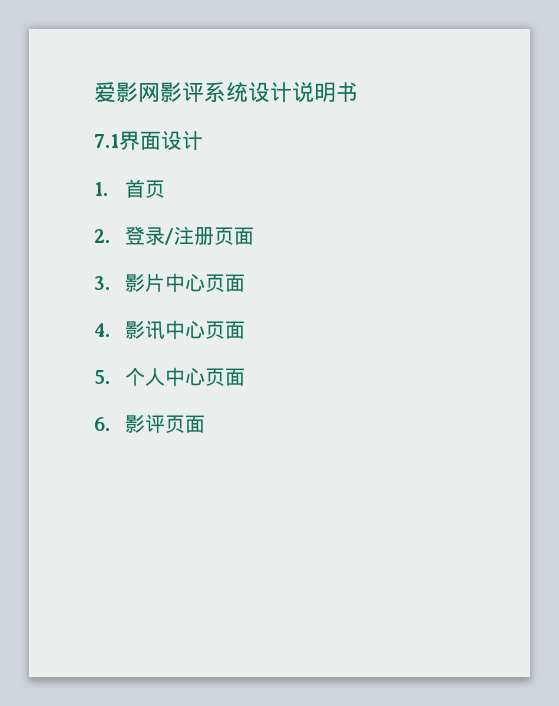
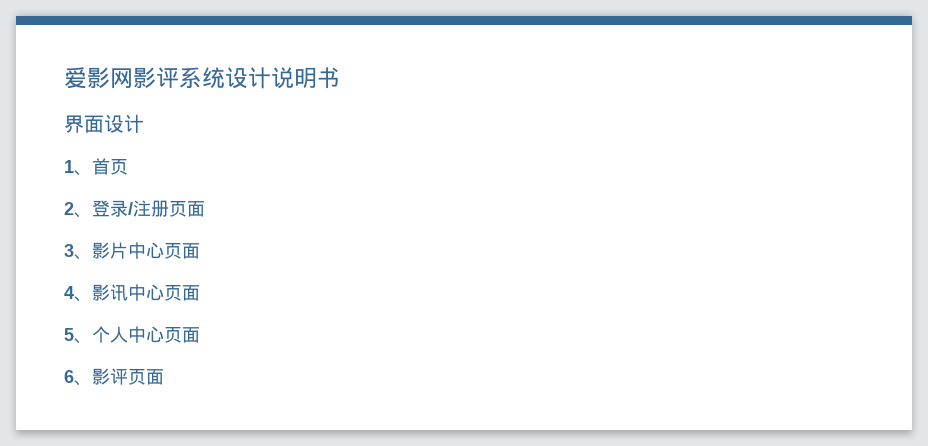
[94,134,119,148] 7.1 -> (340, 78) none
[94,182,108,196] 1. -> [64,160,92,176] 1、
[94,229,110,243] 2. -> [64,202,92,218] 2、
[94,276,110,290] 3. -> [64,244,92,260] 3、
[94,323,110,337] 4. -> [64,286,92,302] 4、
[94,370,110,384] 5. -> [64,328,92,344] 5、
[94,417,110,431] 6. -> [64,370,92,386] 6、

